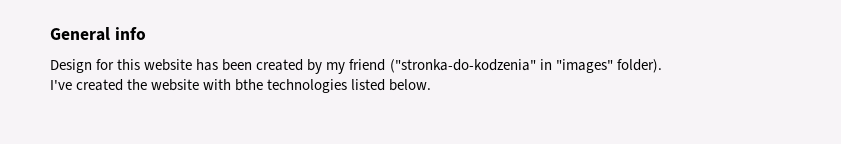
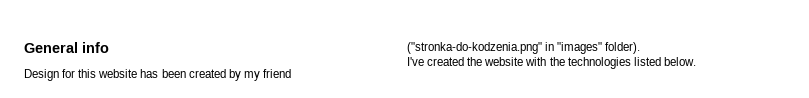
[389,59,536,73] ("stronka-do-kodzenia" -> [407,42,542,54] ("stronka-do-kodzenia.png"
[235,79,264,91] bthe -> [549,57,565,66] the

